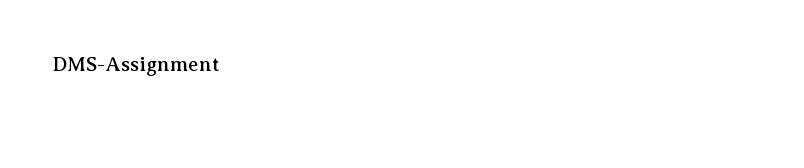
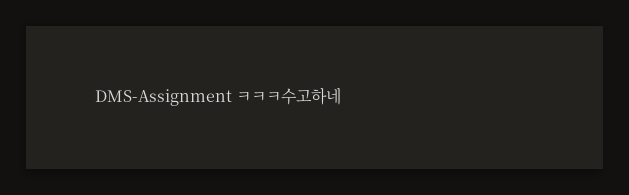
(220, 66) none -> [236,87,342,105] ㅋㅋㅋ수고하네

